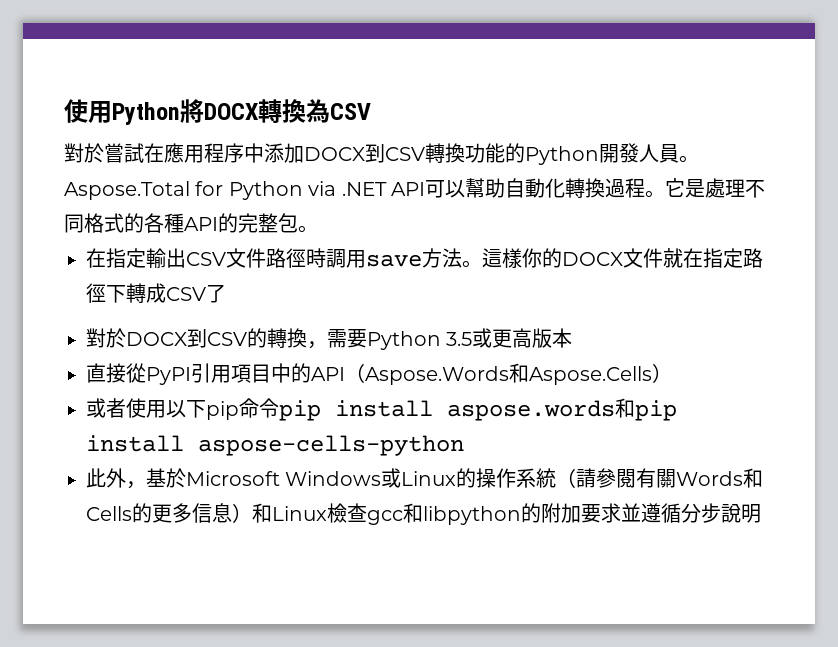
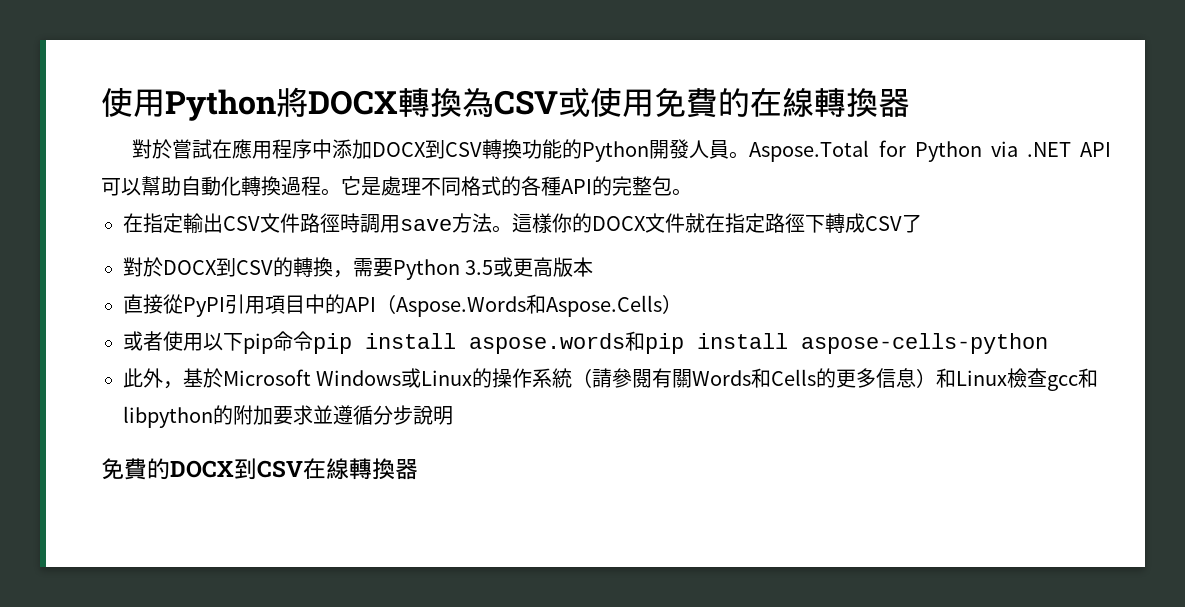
(371, 111) none -> [558,88,910,118] 或使用免費的在線轉換器
(761, 513) none -> [101,458,418,480] // 免費的DOCX到CSV在線轉換器

